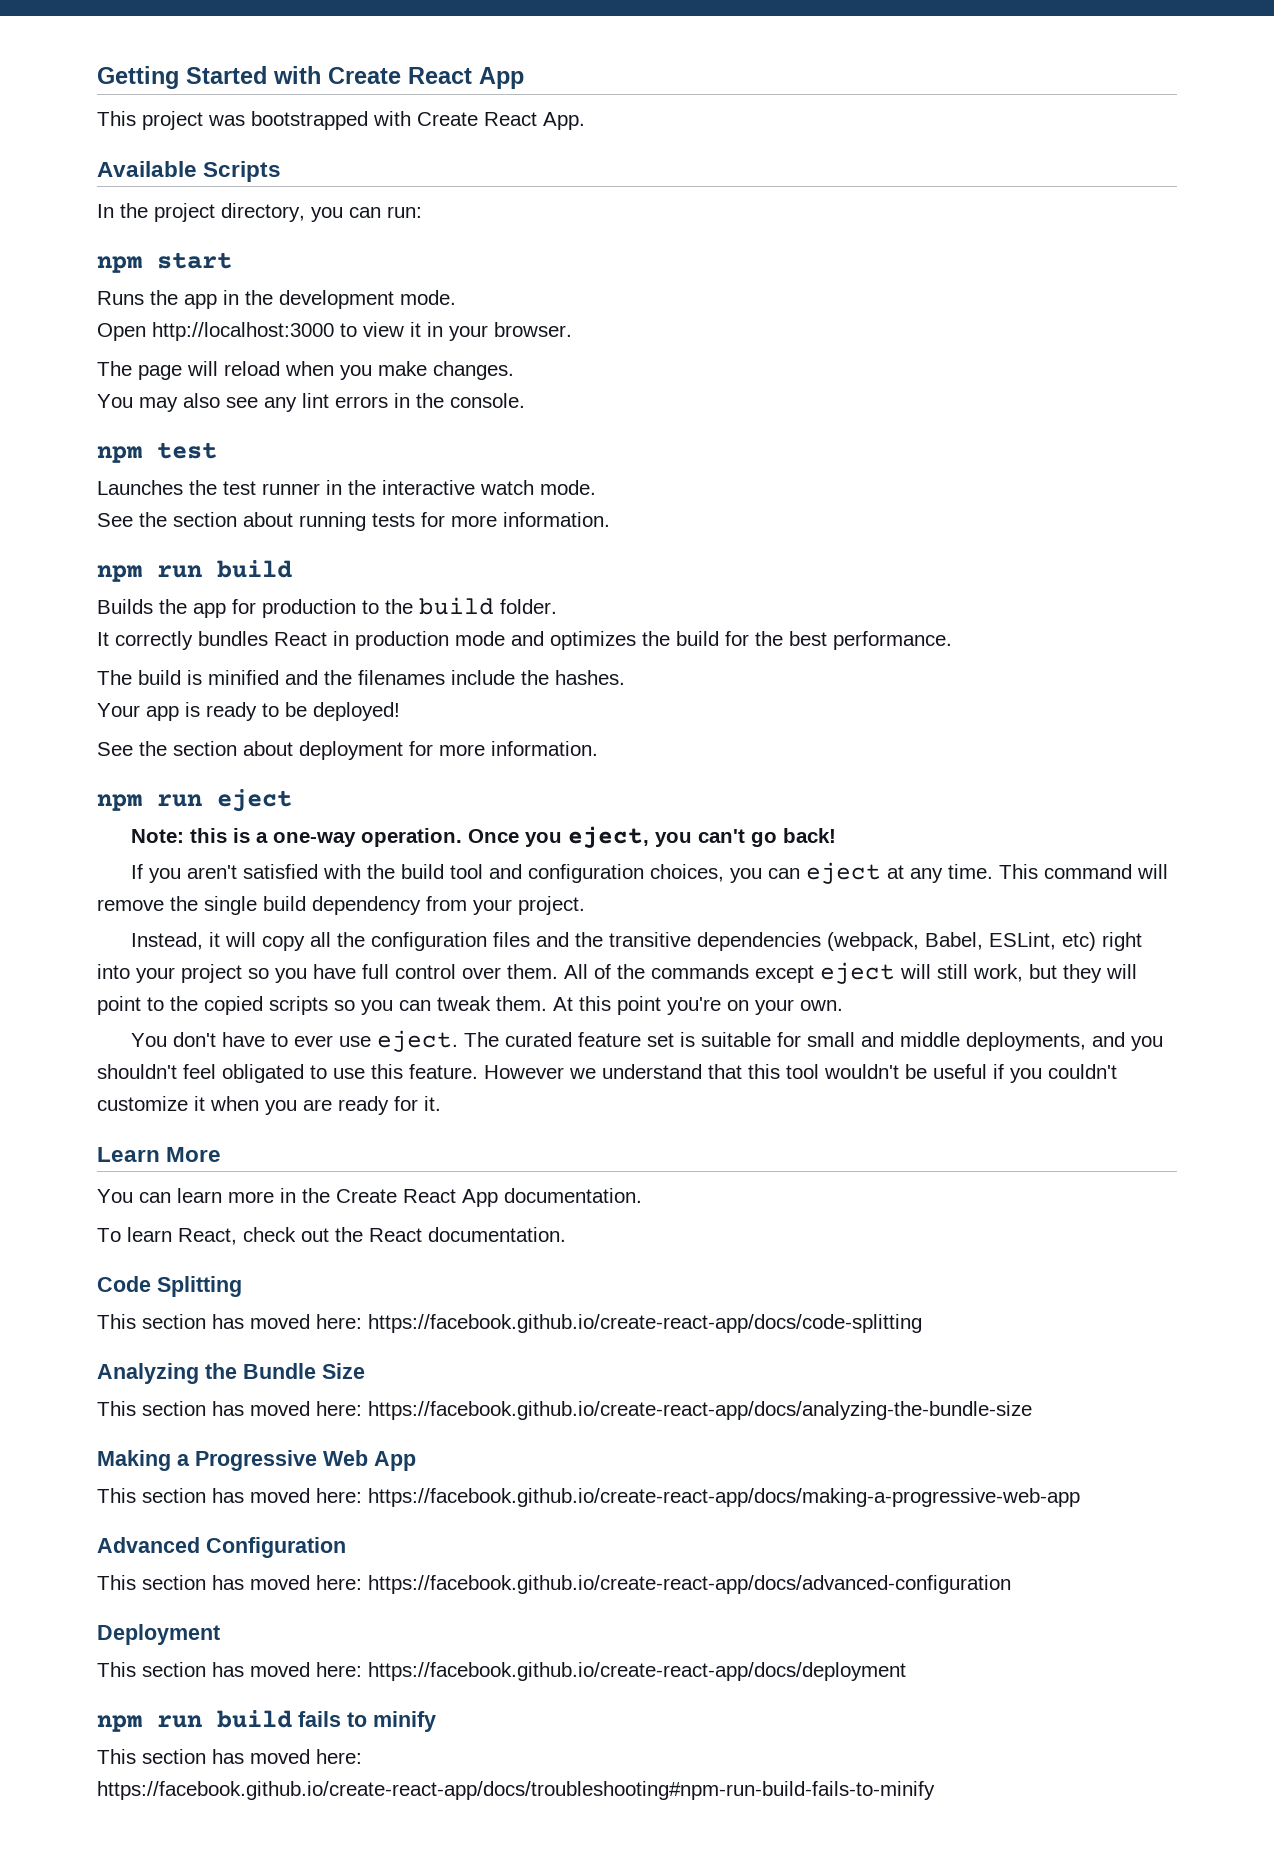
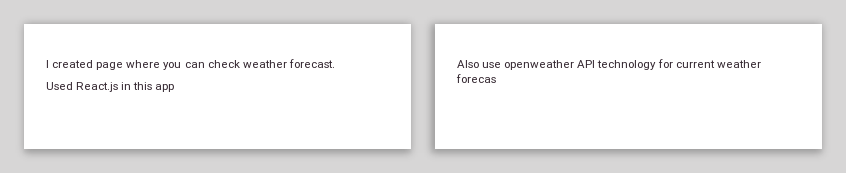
[97,66,524,89] [97,111,585,130] [97,161,282,182] [97,203,422,222] [97,252,232,273] [97,290,456,309] [97,322,572,341] [97,361,514,380] [97,393,525,412] [97,442,217,463] [97,480,596,495] [97,512,610,531] [97,560,292,582] [97,597,557,618] [97,631,952,650] [97,670,625,685] [97,702,400,721] [97,741,598,760] [97,789,292,812] [130,826,836,848] [130,862,1168,884] [97,896,585,915] [130,932,1142,951] [97,962,1137,984] [97,996,843,1015] [130,1030,1163,1052] [97,1064,1117,1083] [97,1096,441,1115] [97,1147,222,1162] [97,1188,642,1207] [97,1227,566,1245] [97,1276,242,1297] [97,1314,922,1333] [97,1363,365,1384] [97,1401,1032,1420] [97,1450,416,1471] [97,1488,1080,1507] [97,1537,346,1558] [97,1575,1011,1594] [97,1624,220,1645] [97,1662,906,1681] [97,1710,436,1732] [97,1749,362,1764] [97,1781,935,1800] Getting Started with Create React App // This project was bootstrapped with Create React App. // Available Scripts // In the project directory, you can run: // npm start // Runs the app in the development mode. // Open http://localhost:3000 to view it in your browser. // The page will reload when you make changes. // You may also see any lint errors in the console. // npm test // Launches the test runner in the interactive watch mode. // See the section about running tests for more information. // npm run build // Builds the app for production to the build folder. // It correctly bundles React in production mode and optimizes the build for the best performance. // The build is minified and the filenames include the hashes. // Your app is ready to be deployed! // See the section about deployment for more information. // npm run eject // Note: this is a one-way operation. Once you eject, you can't go back! // If you aren't satisfied with the build tool and configuration choices, you can eject at any time. This command will remove the single build dependency from your project. // Instead, it will copy all the configuration files and the transitive dependencies (webpack, Babel, ESLint, etc) right into your project so you have full control over them. All of the commands except eject will still work, but they will point to the copied scripts so you can tweak them. At this point you're on your own. // You don't have to ever use eject. The curated feature set is suitable for small and middle deployments, and you shouldn't feel obligated to use this feature. However we understand that this tool wouldn't be useful if you couldn't customize it when you are ready for it. // Learn More // You can learn more in the Create React App documentation. // To learn React, check out the React documentation. // Code Splitting // This section has moved here: https://facebook.github.io/create-react-app/docs/code-splitting // Analyzing the Bundle Size // This section has moved here: https://facebook.github.io/create-react-app/docs/analyzing-the-bundle-size // Making a Progressive Web App // This section has moved here: https://facebook.github.io/create-react-app/docs/making-a-progressive-web-app // Advanced Configuration // This section has moved here: https://facebook.github.io/create-react-app/docs/advanced-configuration // Deployment // This section has moved here: https://facebook.github.io/create-react-app/docs/deployment // npm run build fails to minify // This section has moved here: https://facebook.github.io/create-react-app/docs/troubleshooting#npm-run-build-fails-to-minify -> [46,59,335,70] [46,82,175,92] [457,59,761,70] [456,74,496,83] I created page where you can check weather forecast. // Used React.js in this app // Also use openweather API technology for current weather forecas

